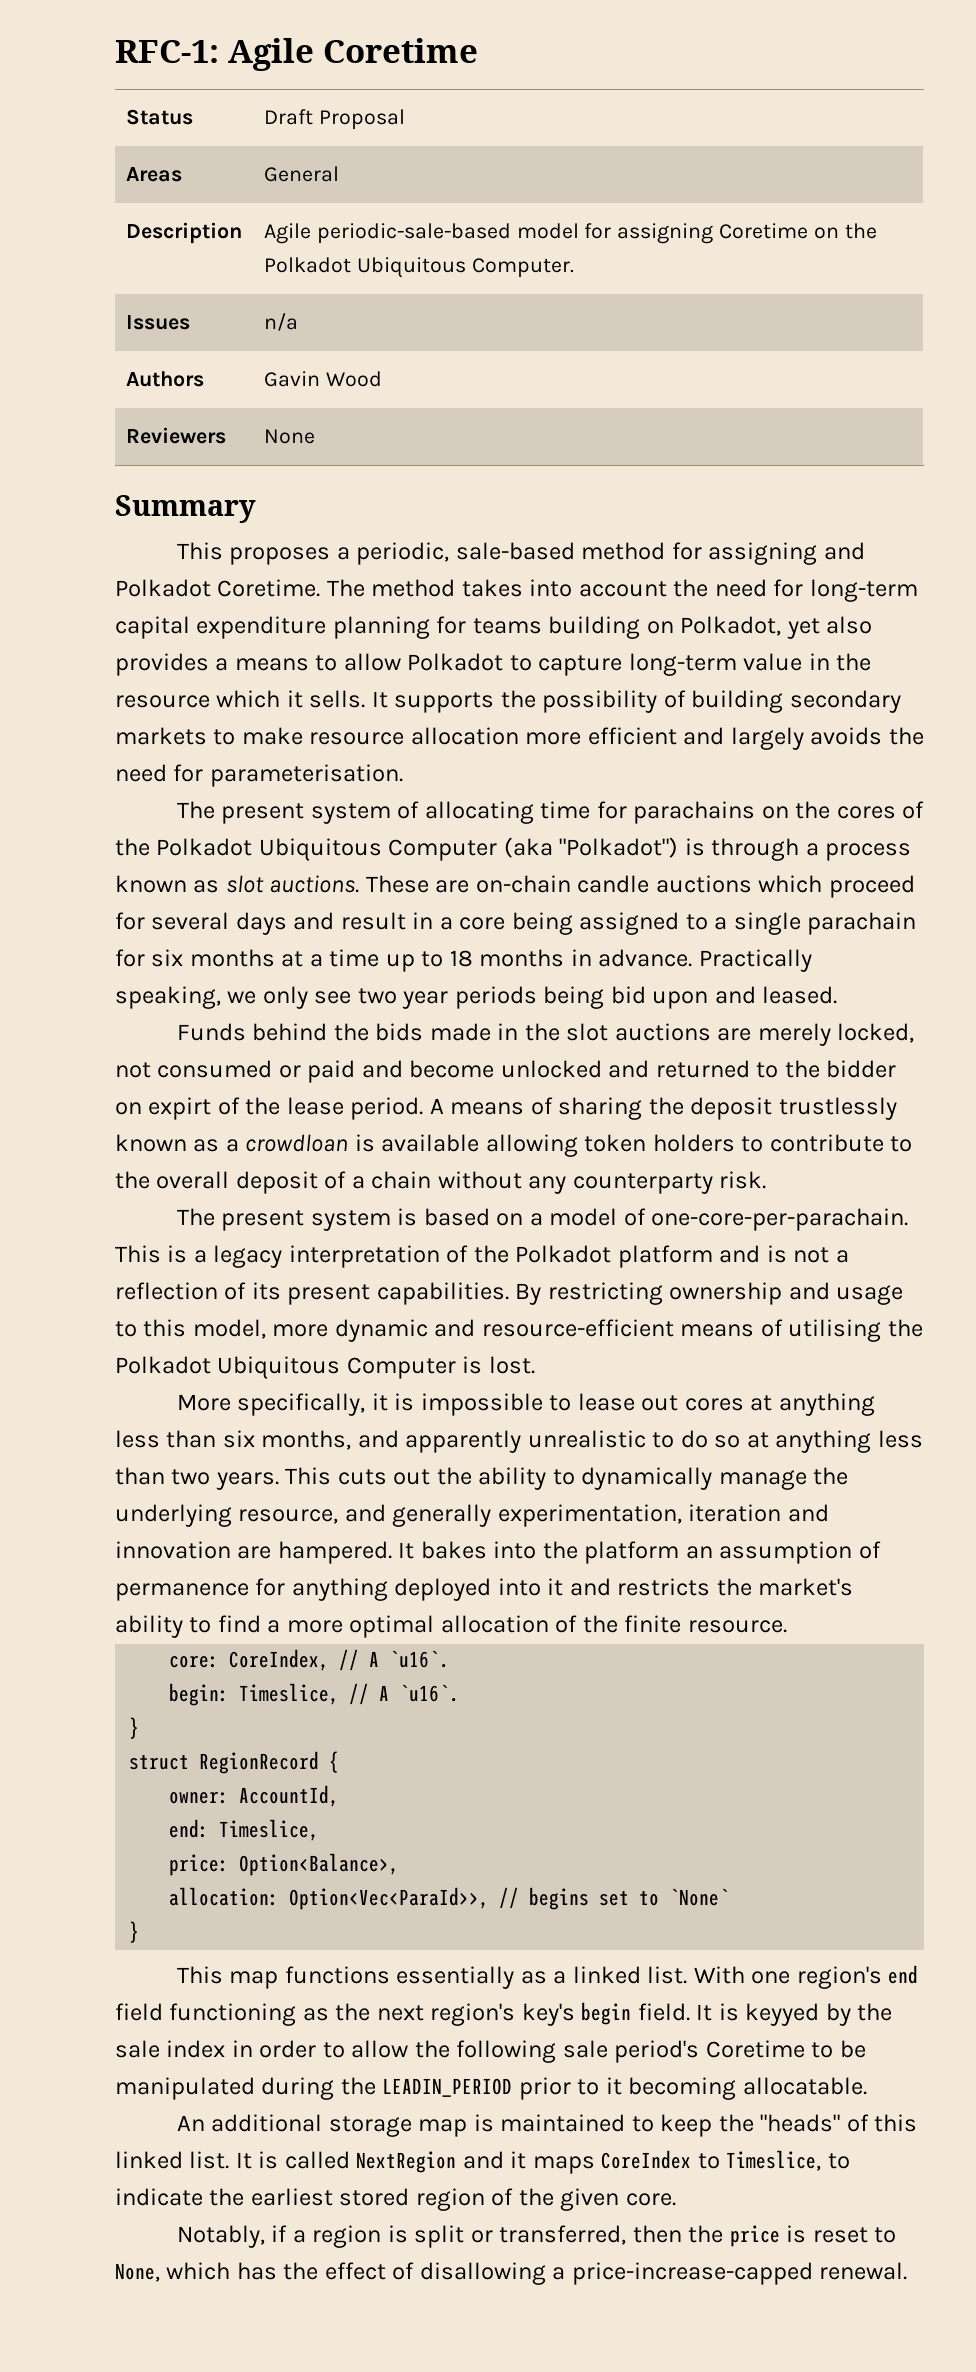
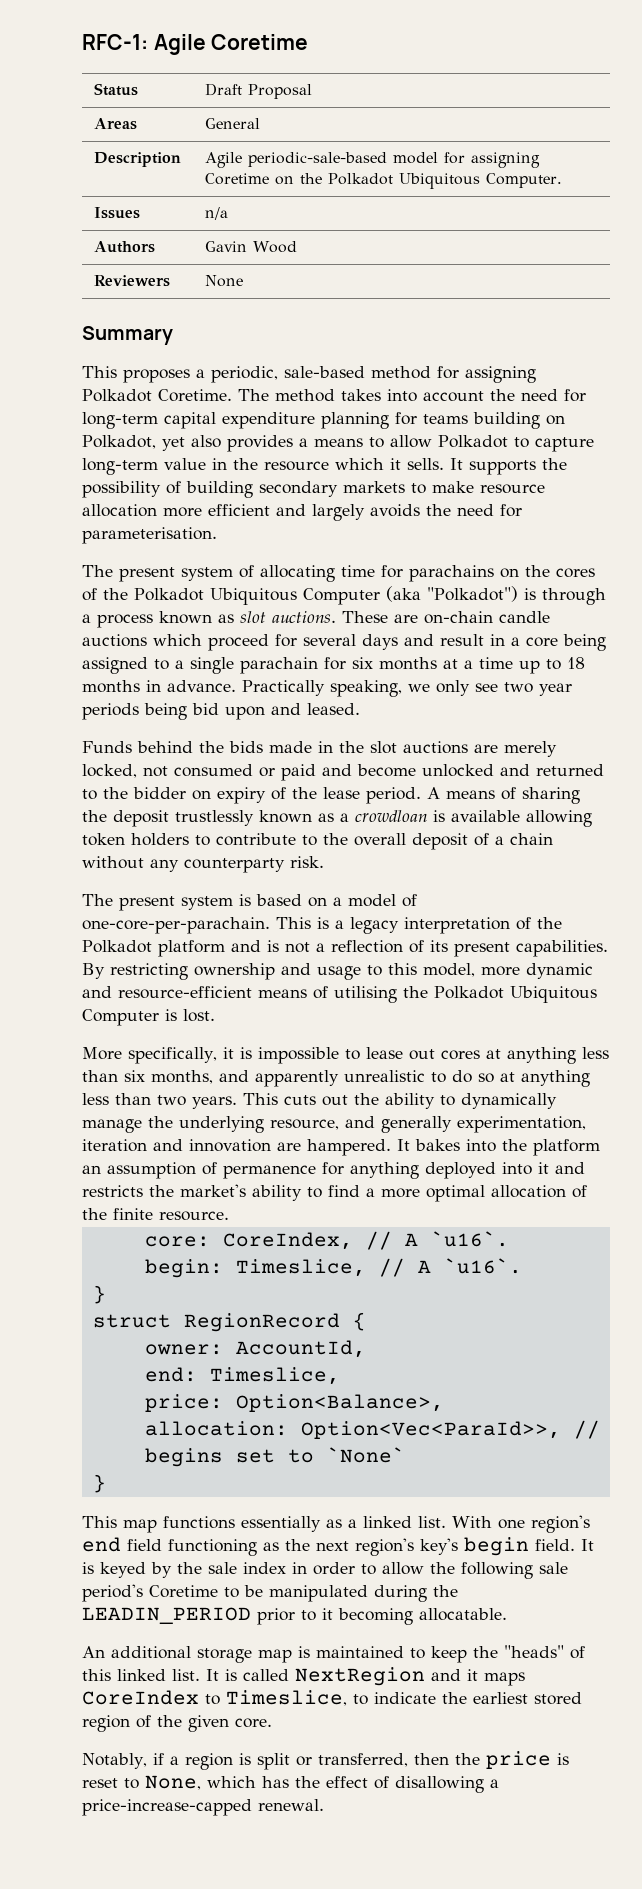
[823,542,865,560] and -> (536, 374) none
[148,1097,212,1120] expirt -> [217,787,266,804] expiry
[745,2003,820,2026] keyyed -> [100,1562,146,1578] keyed

